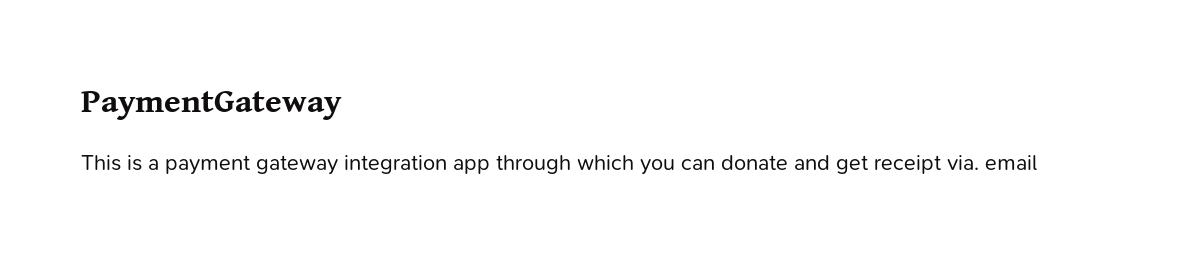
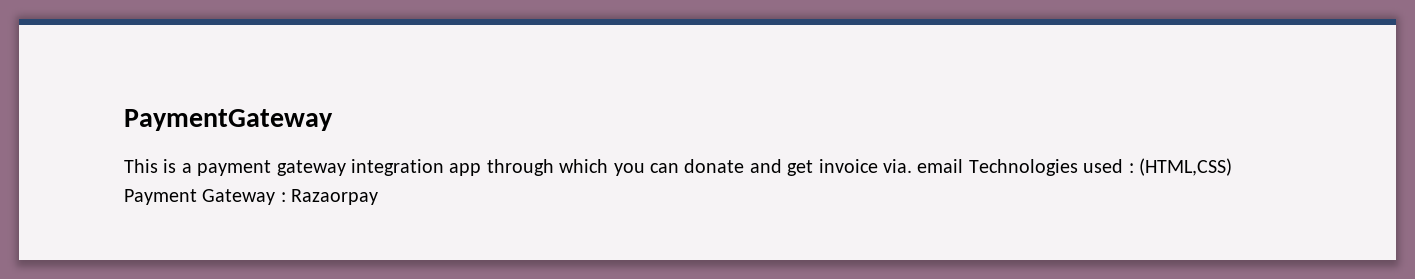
[874,155,941,174] receipt -> [818,159,878,173] invoice
(1037, 163) none -> [968,158,1232,176] [124,189,379,205] Technologies used : (HTML,CSS) Payment Gateway : Razaorpay

